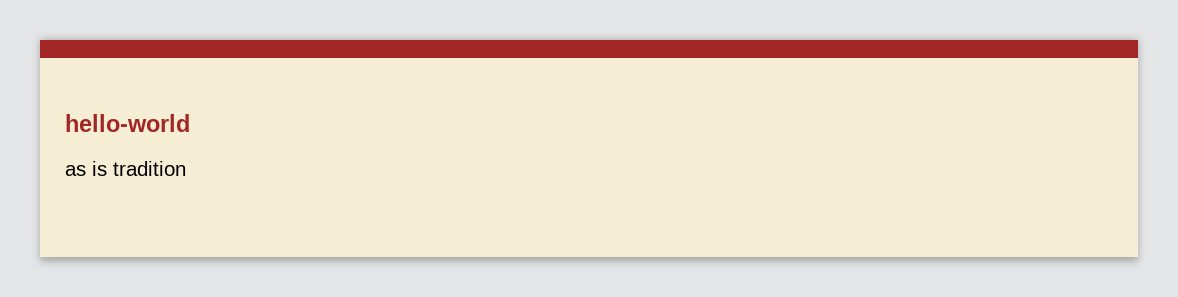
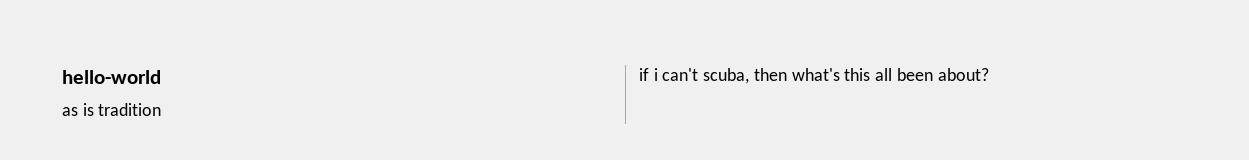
(186, 168) none -> [639,68,989,84] // if i can't scuba, then what's this all been about?

